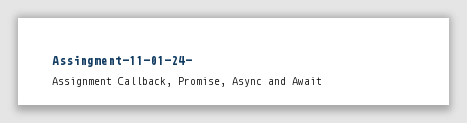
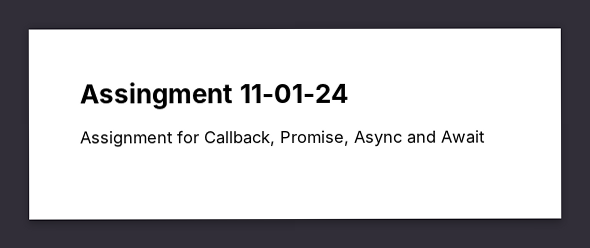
[52,55,192,67] Assingment-11-01-24- -> [79,82,350,110] Assingment 11-01-24
(112, 82) none -> [177,130,200,144] for

